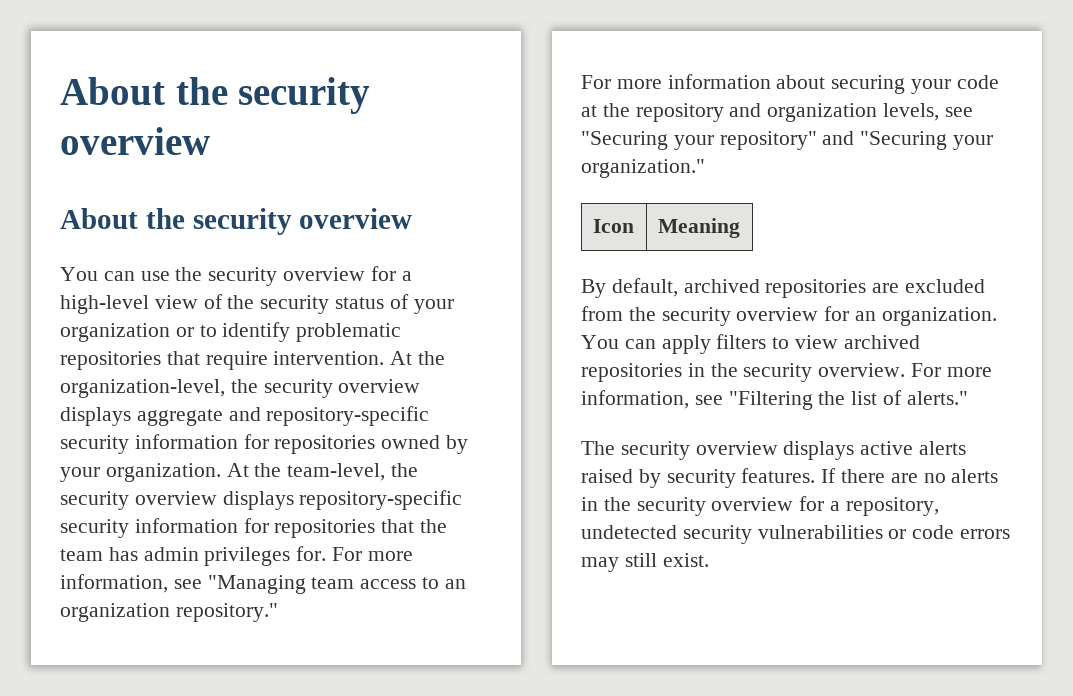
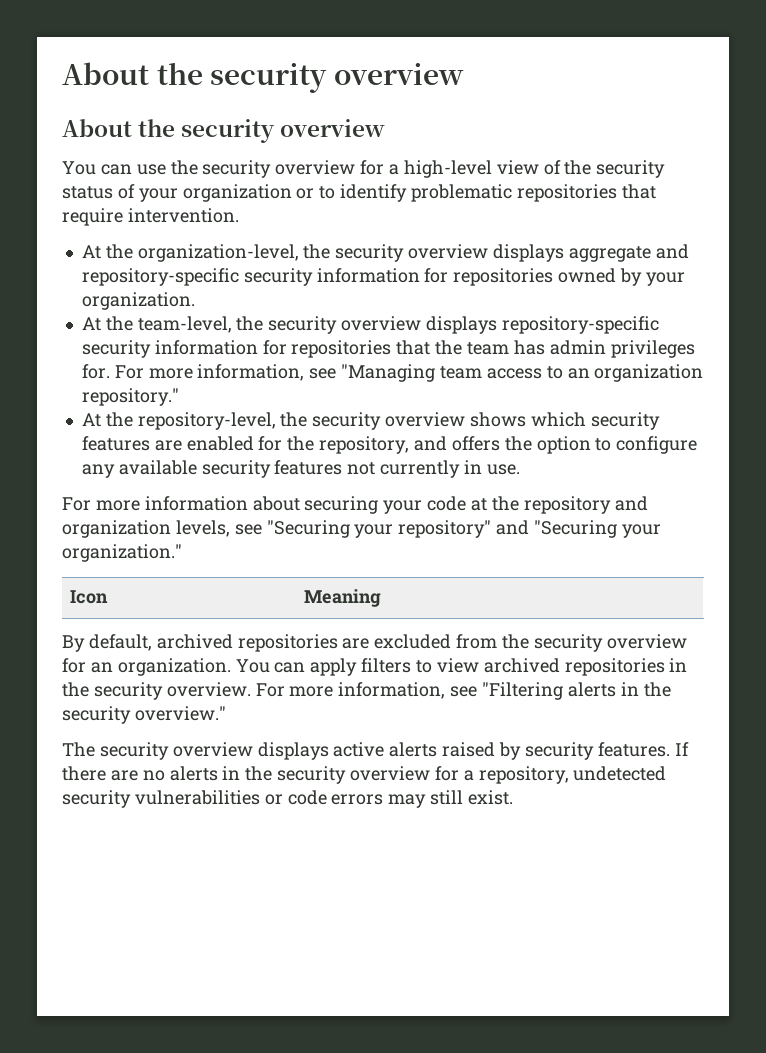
(385, 358) none -> (239, 215) //
(221, 472) none -> (195, 301) //
(278, 612) none -> [81,412,660,430] [81,436,698,454] [81,460,520,478] // At the repository-level, the security overview shows which security features are enabled for the repository, and offers the option to configure any available security features not currently in use.
[818,390,968,405] the list of alerts." -> [567,682,671,697] [62,706,226,724] alerts in the security overview."

